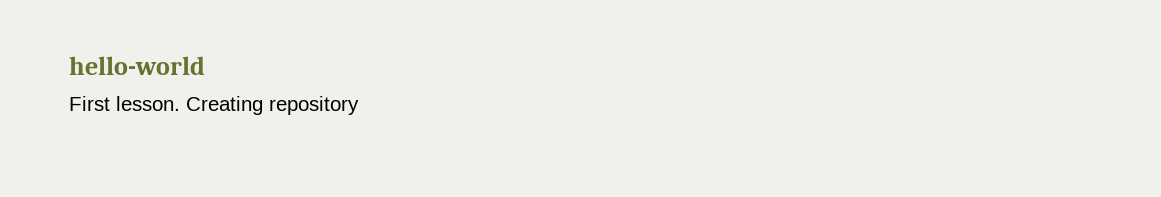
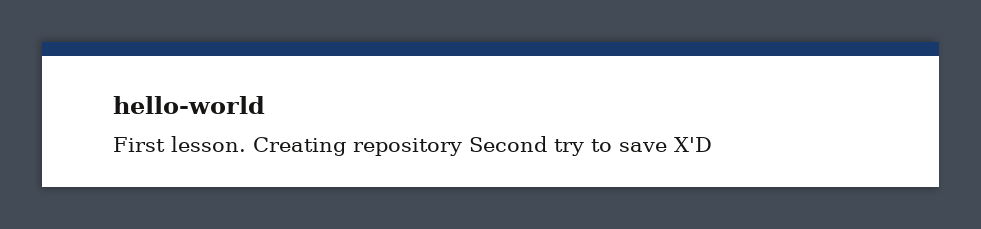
(359, 105) none -> [469,136,712,156] Second try to save X'D

